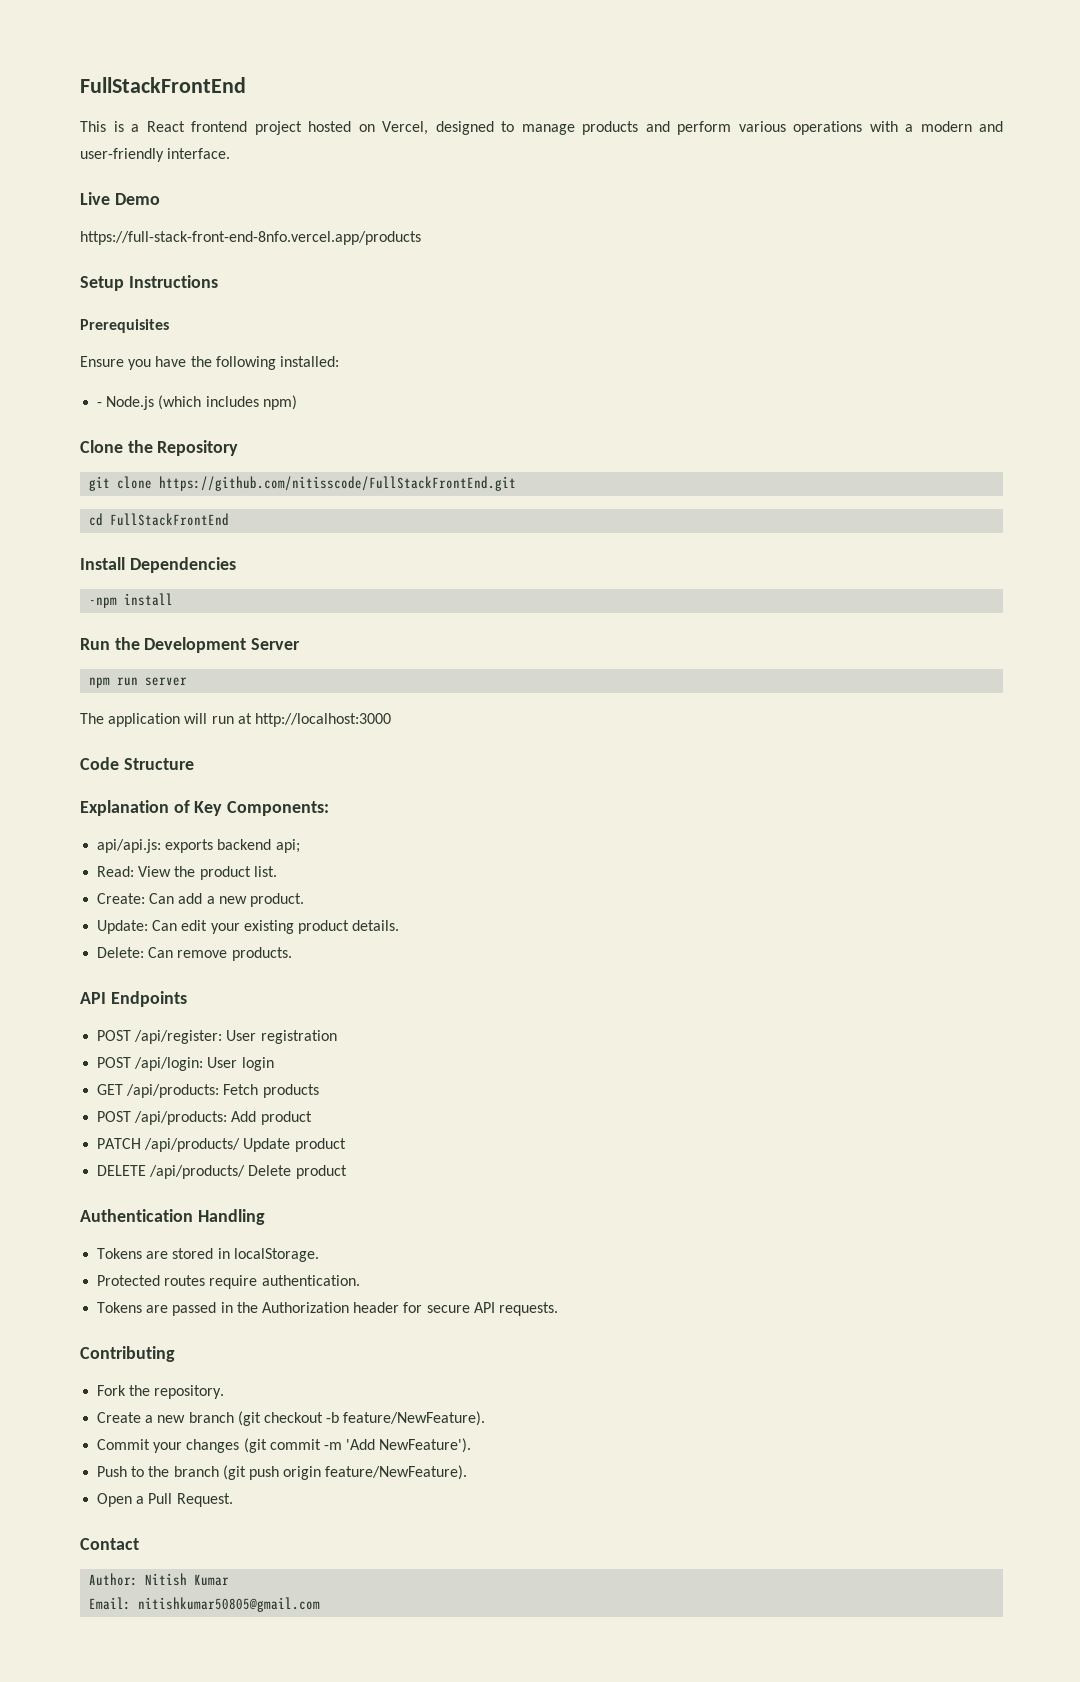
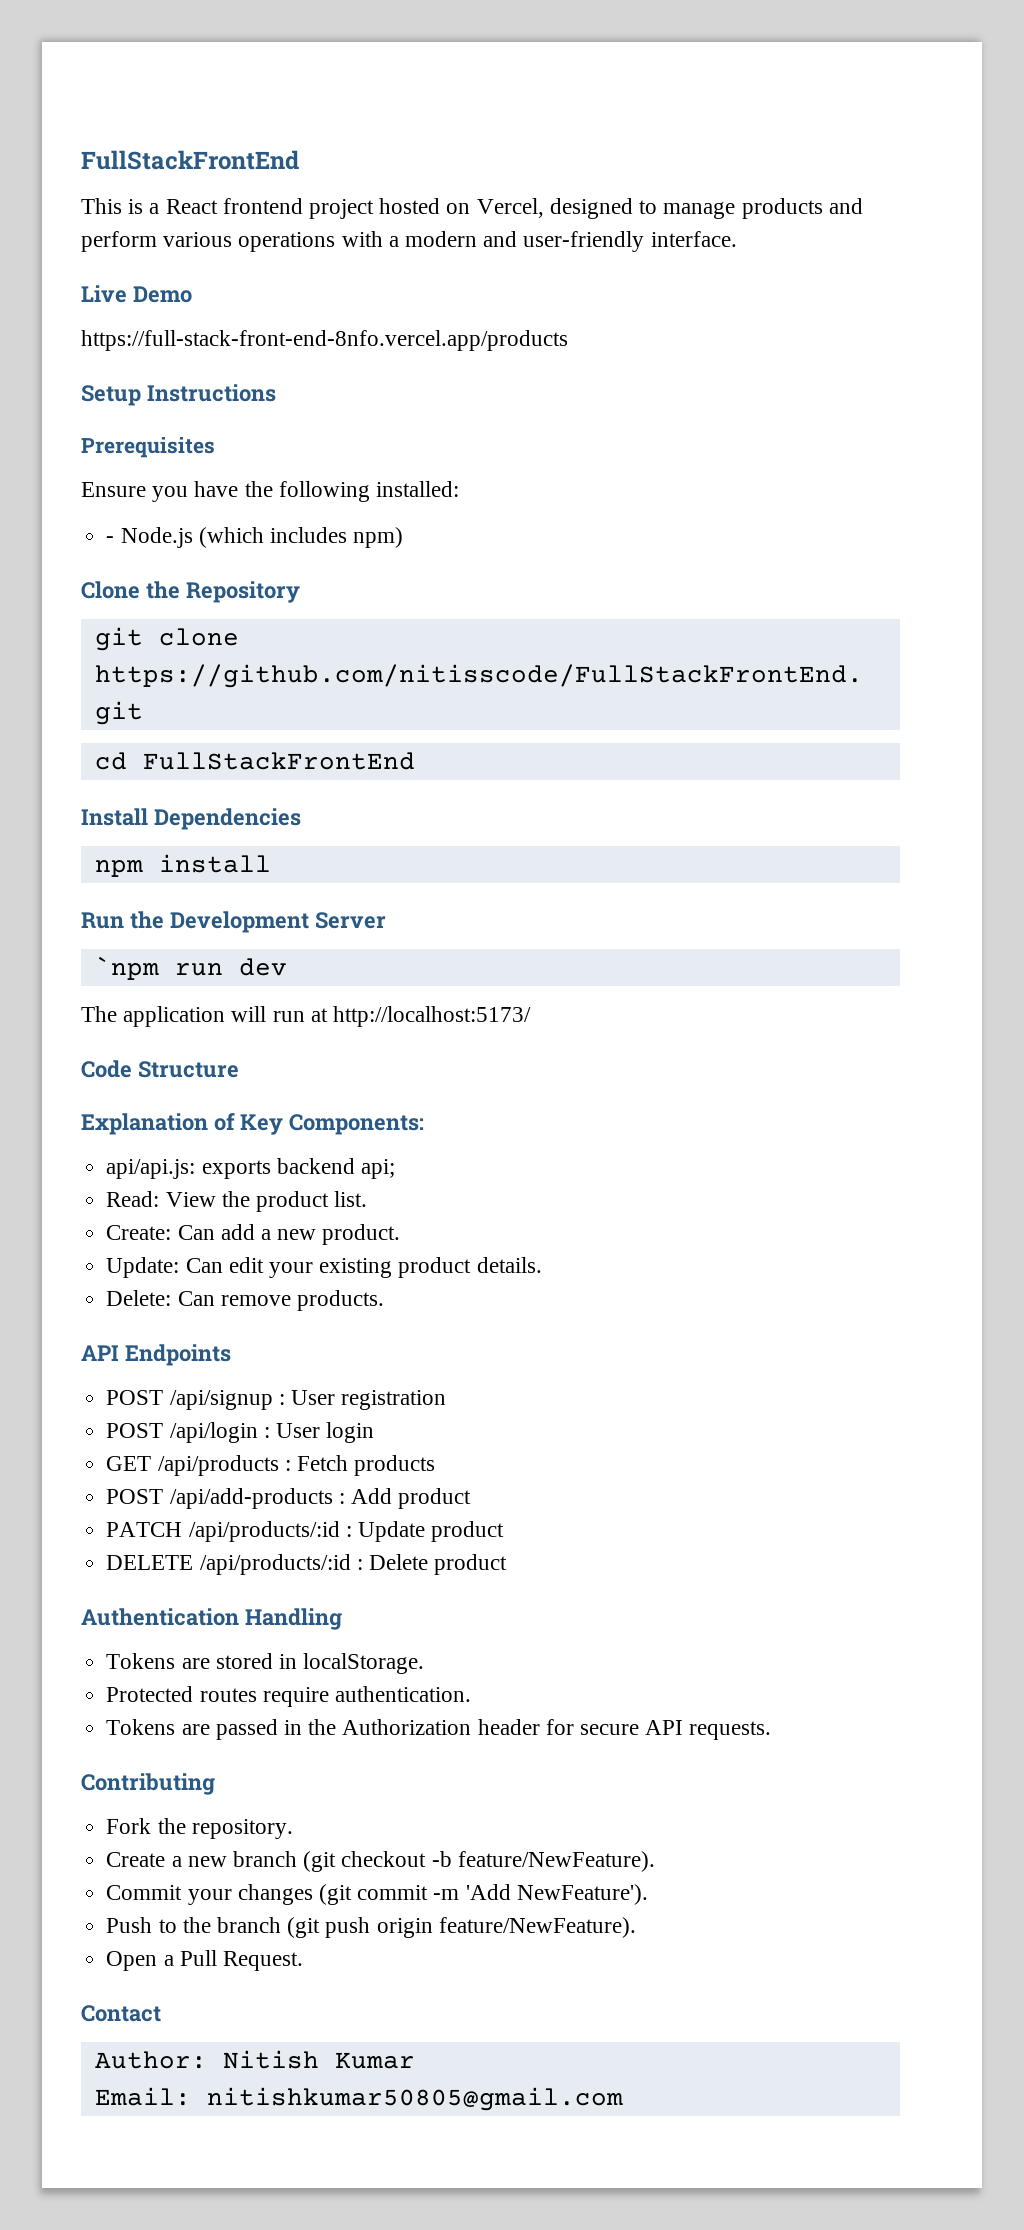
[89,597,118,608] -npm -> [94,860,143,877] npm
[89,677,188,688] npm run server -> [94,956,287,980] `npm run dev
[254,713,391,727] http://localhost:3000 -> [333,1006,532,1027] http://localhost:5173/
[134,1030,223,1044] /api/register: -> [169,1390,285,1410] /api/signup :
[134,1057,204,1071] /api/login: -> [169,1422,270,1443] /api/login :
[126,1084,220,1098] /api/products: -> [157,1455,291,1476] /api/products :
[134,1111,228,1125] /api/products: -> [169,1488,345,1509] /api/add-products :
[144,1138,241,1152] /api/products/ -> [188,1521,352,1542] /api/products/:id :
[149,1165,246,1179] /api/products/ -> [199,1554,363,1575] /api/products/:id :

